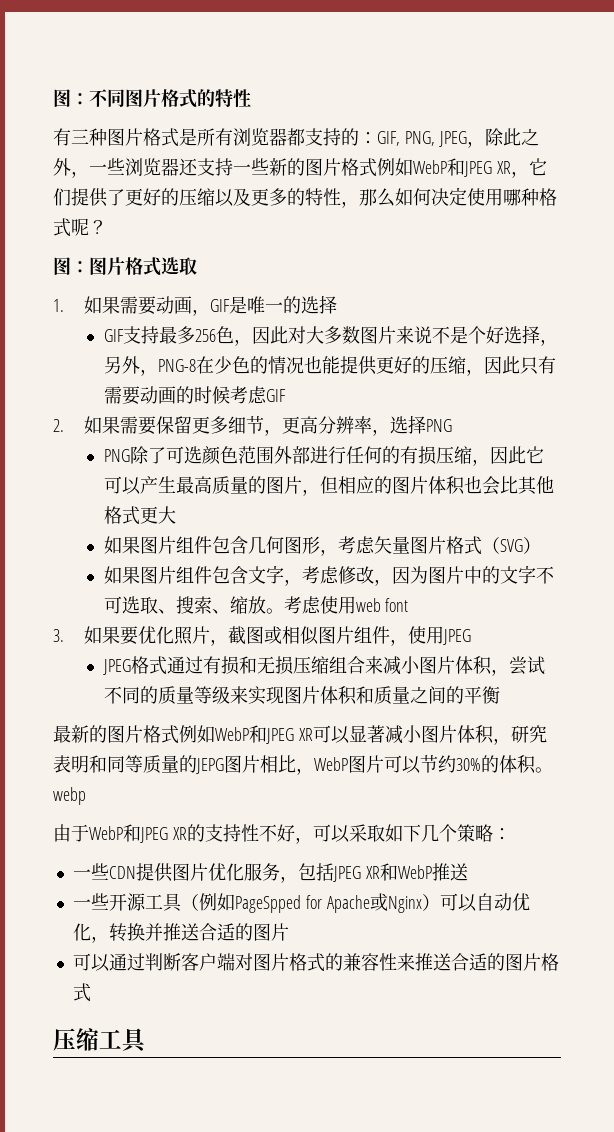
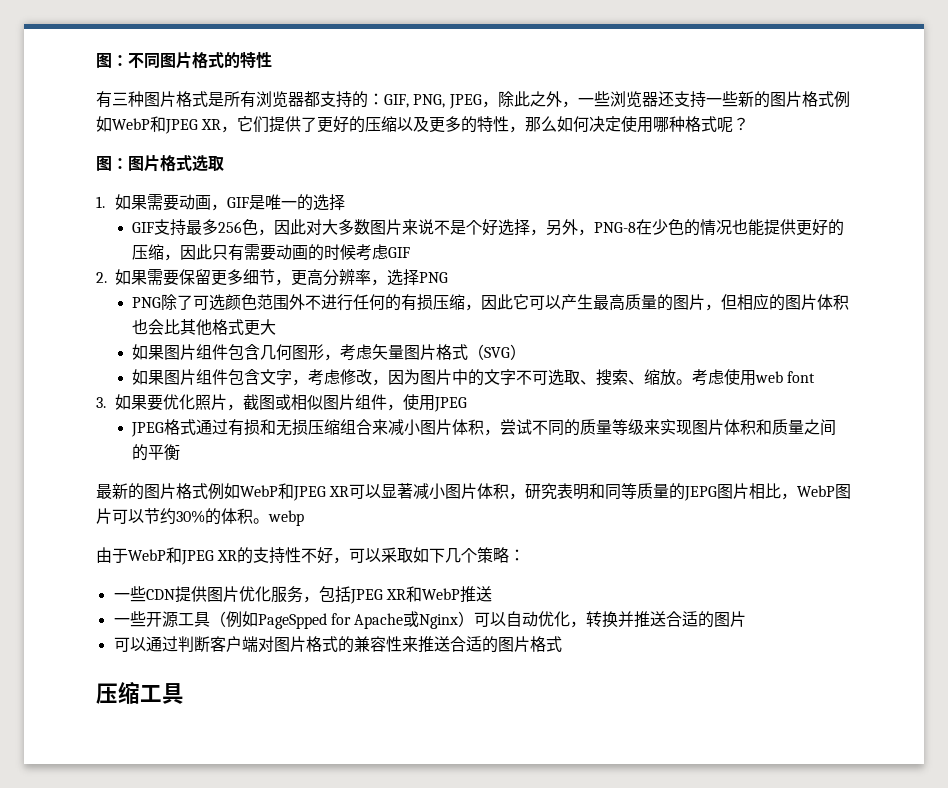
[291,446,310,464] 部 -> [305,295,322,310] 不

